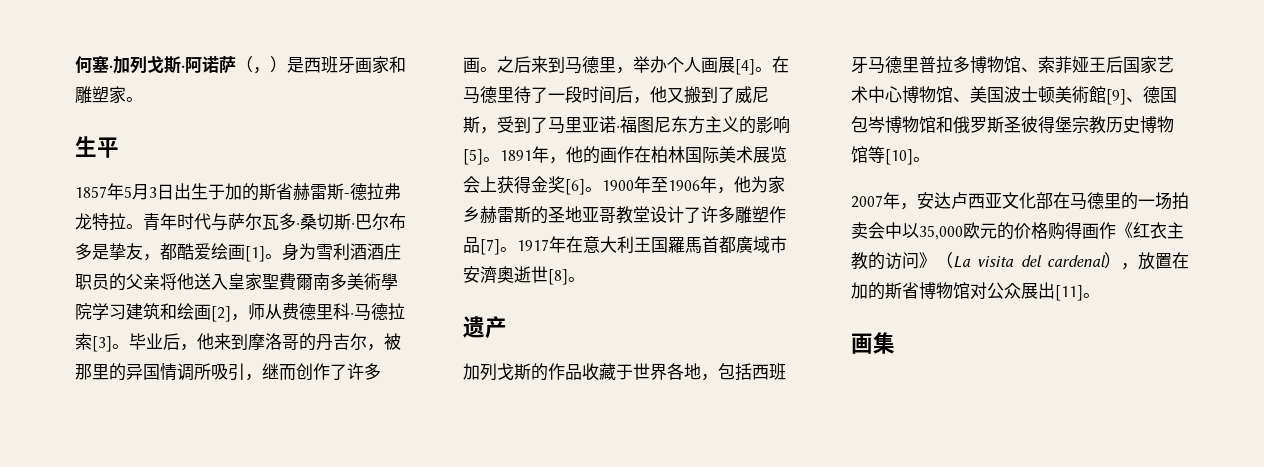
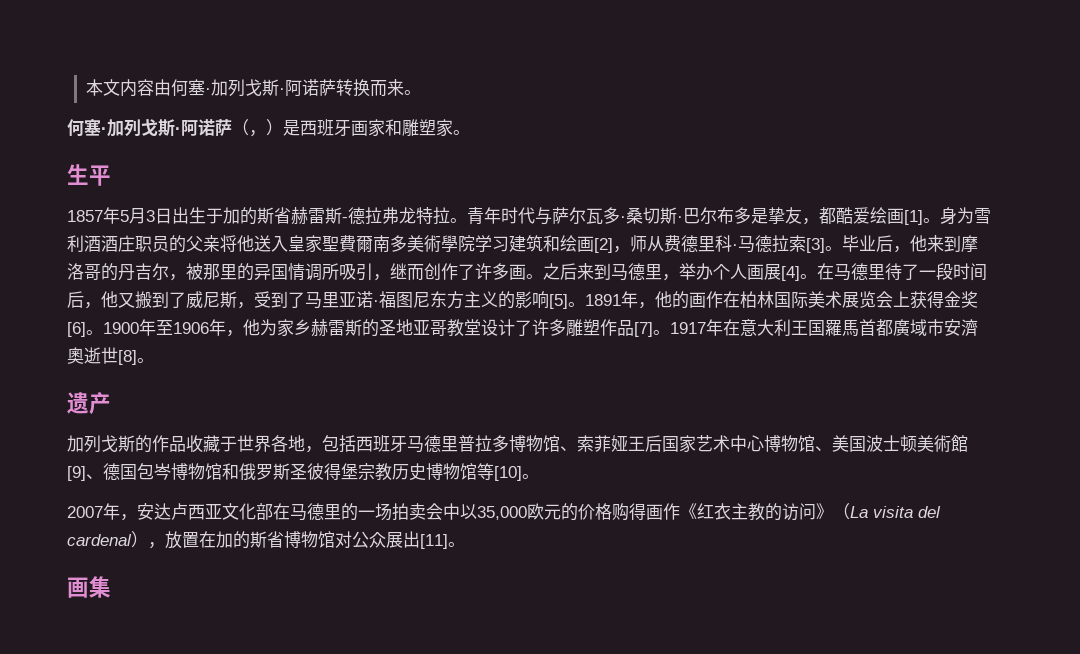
(75, 65) none -> [85,79,421,97] 本文内容由何塞·加列戈斯·阿诺萨转换而来。 //

